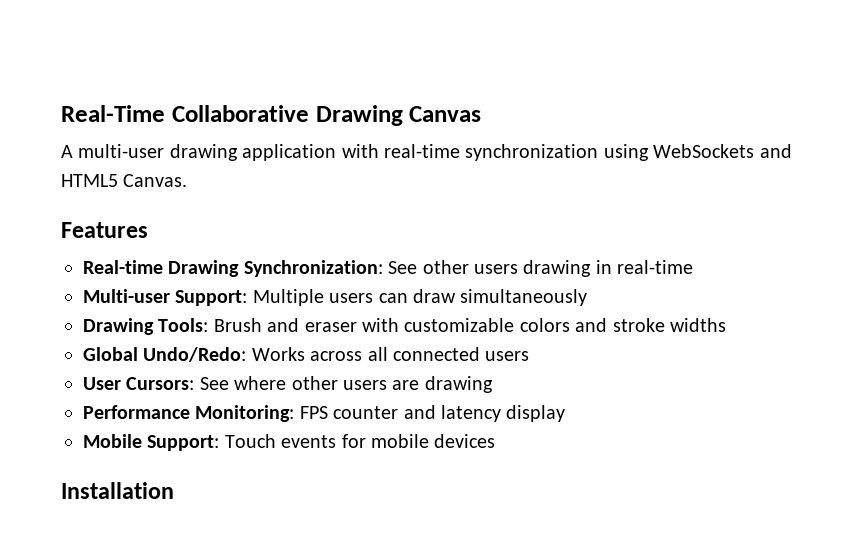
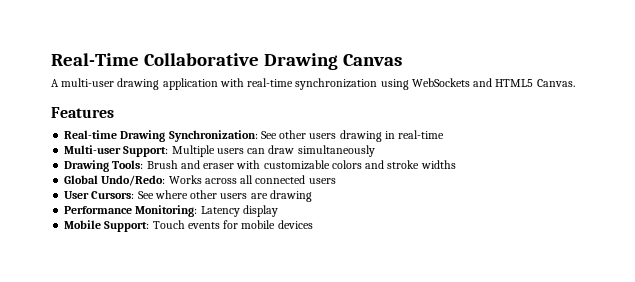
[299,405,501,422] FPS counter and latency -> [200,206,240,217] Latency
[61,482,174,499] // Installation -> (313, 224) none

